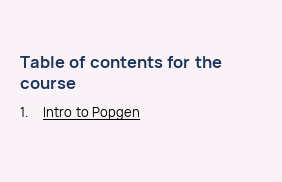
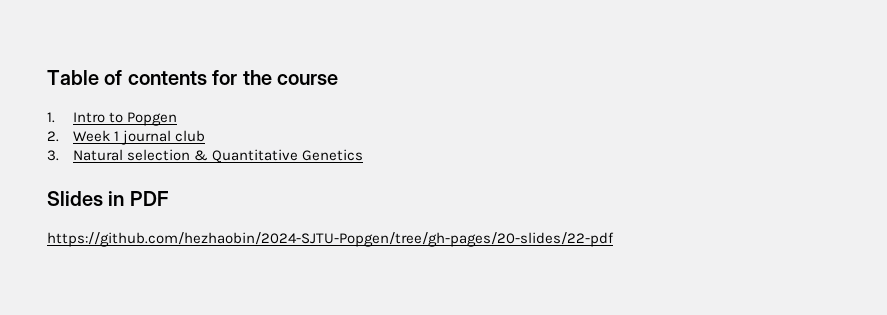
(141, 113) none -> [47,130,205,145] [47,149,363,163] [47,191,168,206] [47,232,614,247] // 2. Week 1 journal club // 3. Natural selection & Quantitative Genetics // Slides in PDF // https://github.com/hezhaobin/2024-SJTU-Popgen/tree/gh-pages/20-slides/22-pdf

